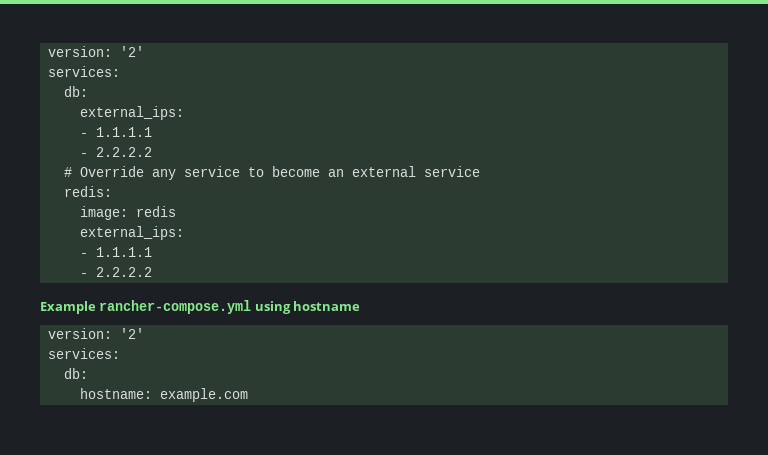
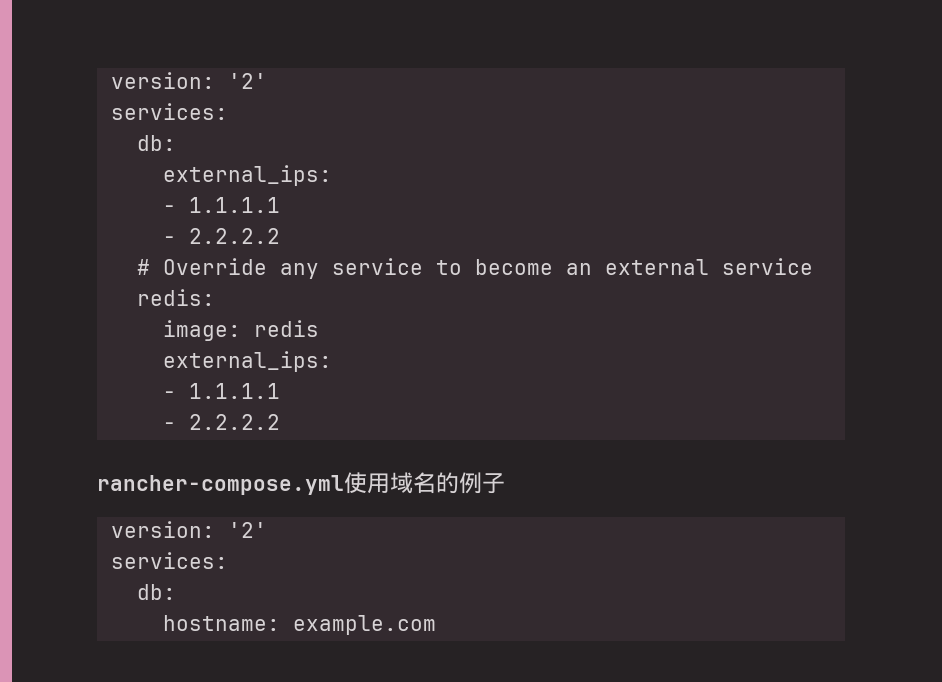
[40,300,361,314] Example rancher-compose.yml using hostname -> [97,472,505,495] rancher-compose.yml使用域名的例子

